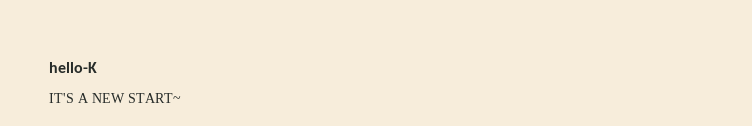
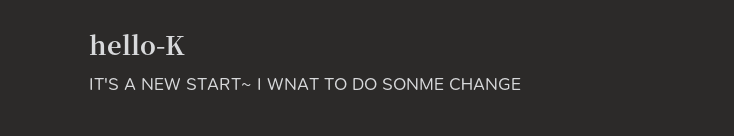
(181, 98) none -> [257,77,521,91] I WNAT TO DO SONME CHANGE

